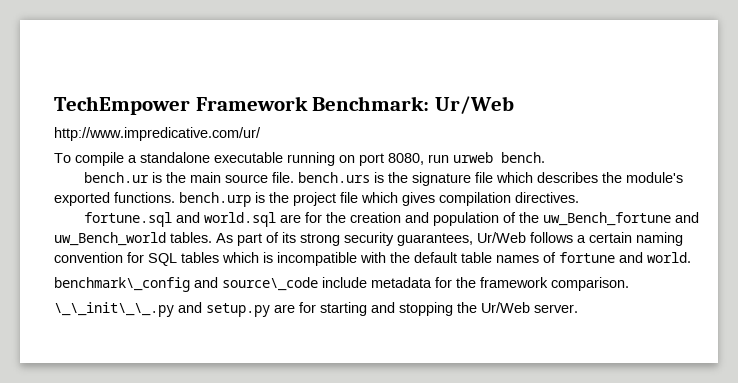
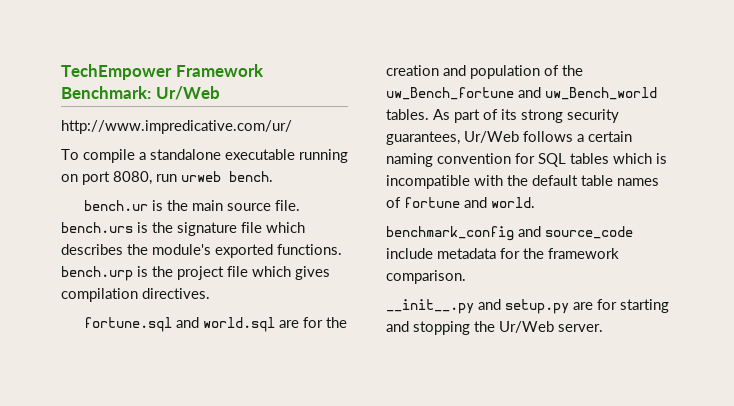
[54,277,318,292] benchmark\_config and source\_code -> [386,226,633,241] benchmark_config and source_code
[54,302,174,317] \_\_init\_\_.py -> [386,299,474,314] __init__.py

